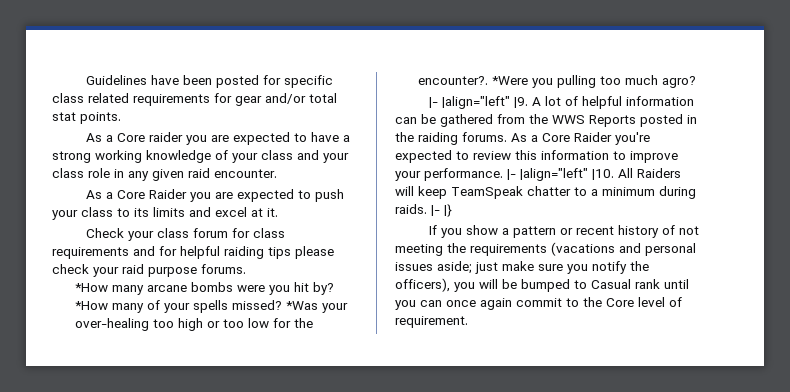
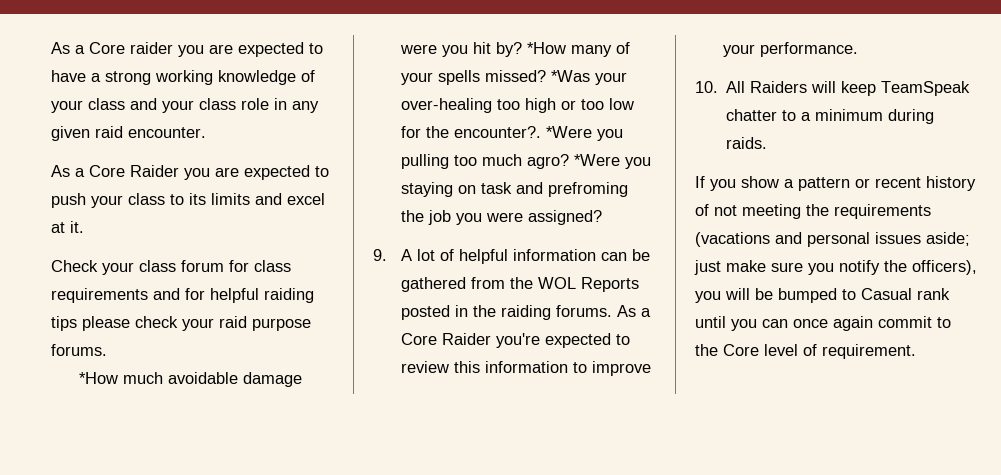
[86,75,334,88] [52,93,337,106] [52,112,121,124] Guidelines have been posted for specific class related requirements for gear and/or total stat points. // -> (51, 48) none
[111,282,233,295] many arcane bombs -> [123,372,303,387] much avoidable damage
[429,96,529,109] // |- |align="left" |9. -> [574,154,652,169] [401,182,629,197] [401,210,603,225] [373,249,387,261] *Were you staying on task and prefroming the job you were assigned? // 9.
[552,115,585,124] WWS -> [538,277,577,289] WOL
[507,168,614,181] |- |align="left" |10. -> [695,81,718,93] // 10.
[431,204,452,217] |- |} -> (768, 143) none

